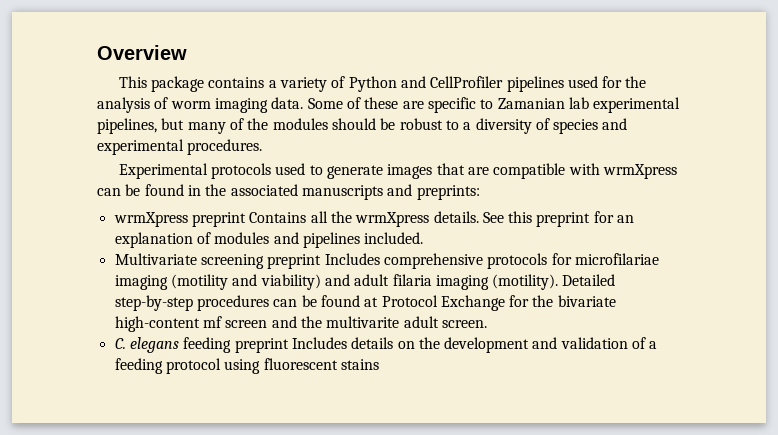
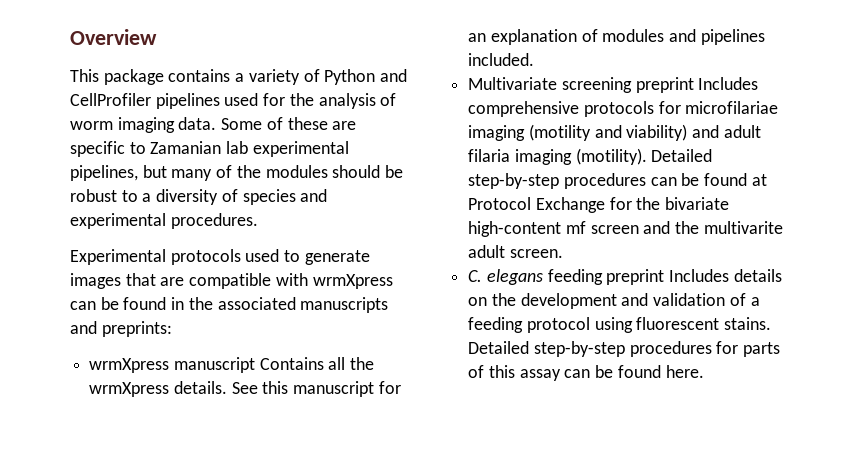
[191,212,246,227] preprint -> [173,357,255,373] manuscript
[536,212,591,227] preprint -> [293,381,375,397] manuscript
[340,359,379,370] stains -> [724,317,772,330] [468,341,781,357] [468,365,704,381] stains. Detailed step-by-step procedures for parts of this assay can be found here.

